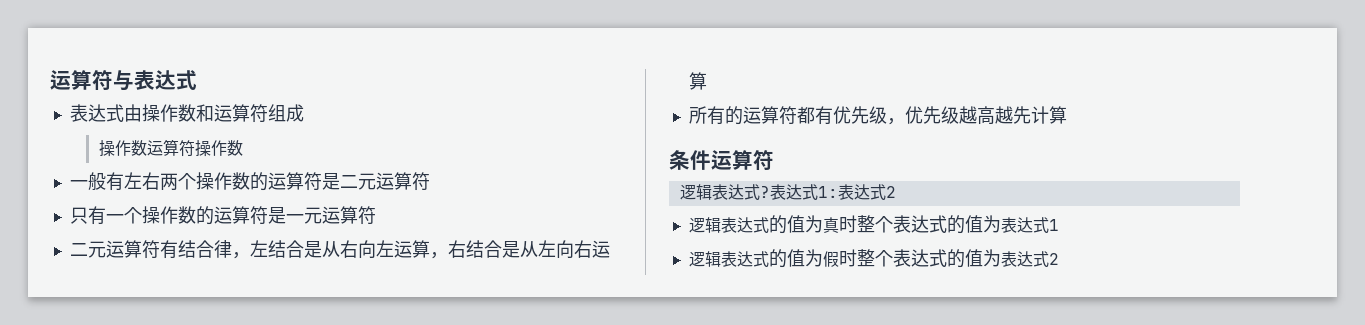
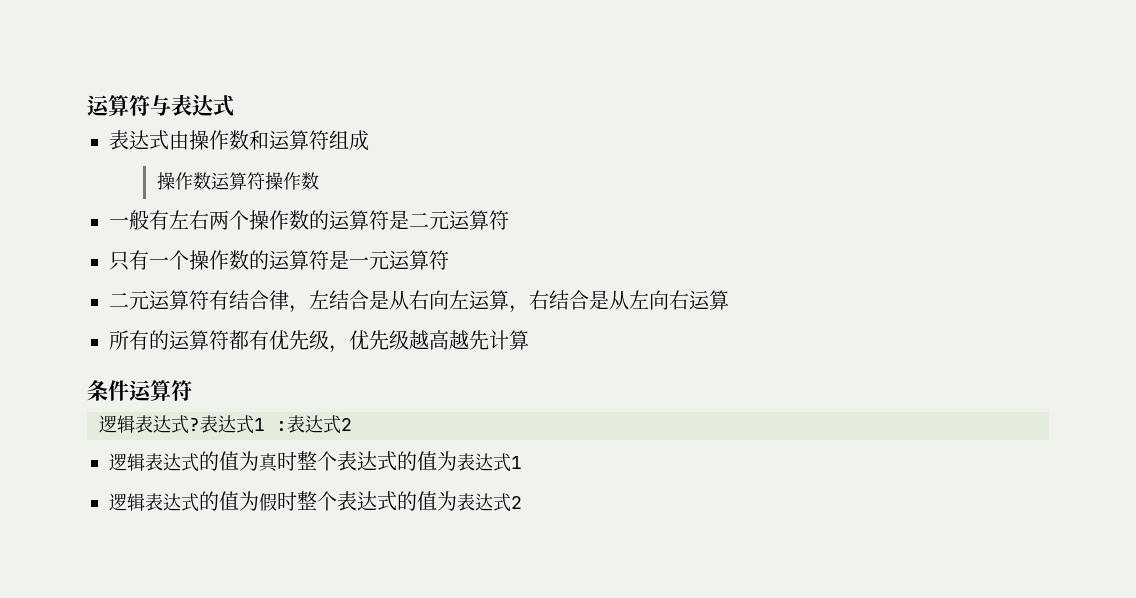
[817,186,838,198] 1: -> [254,418,287,431] 1 :

